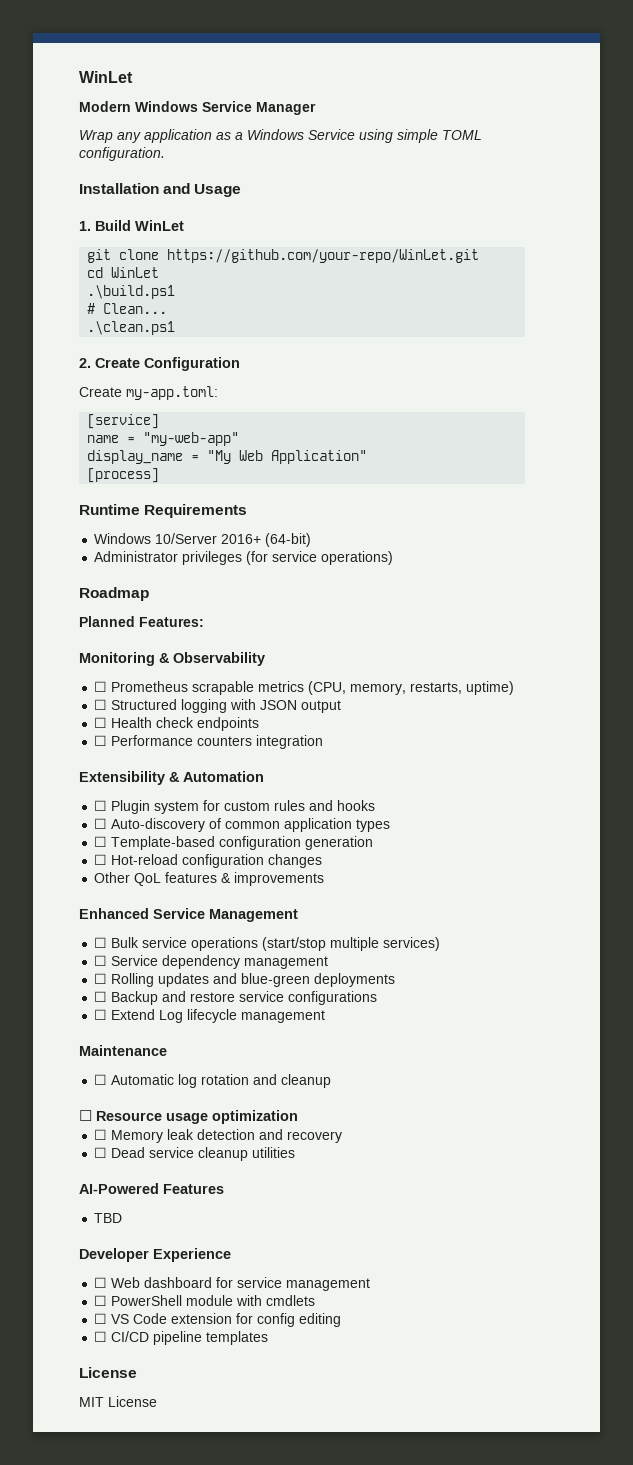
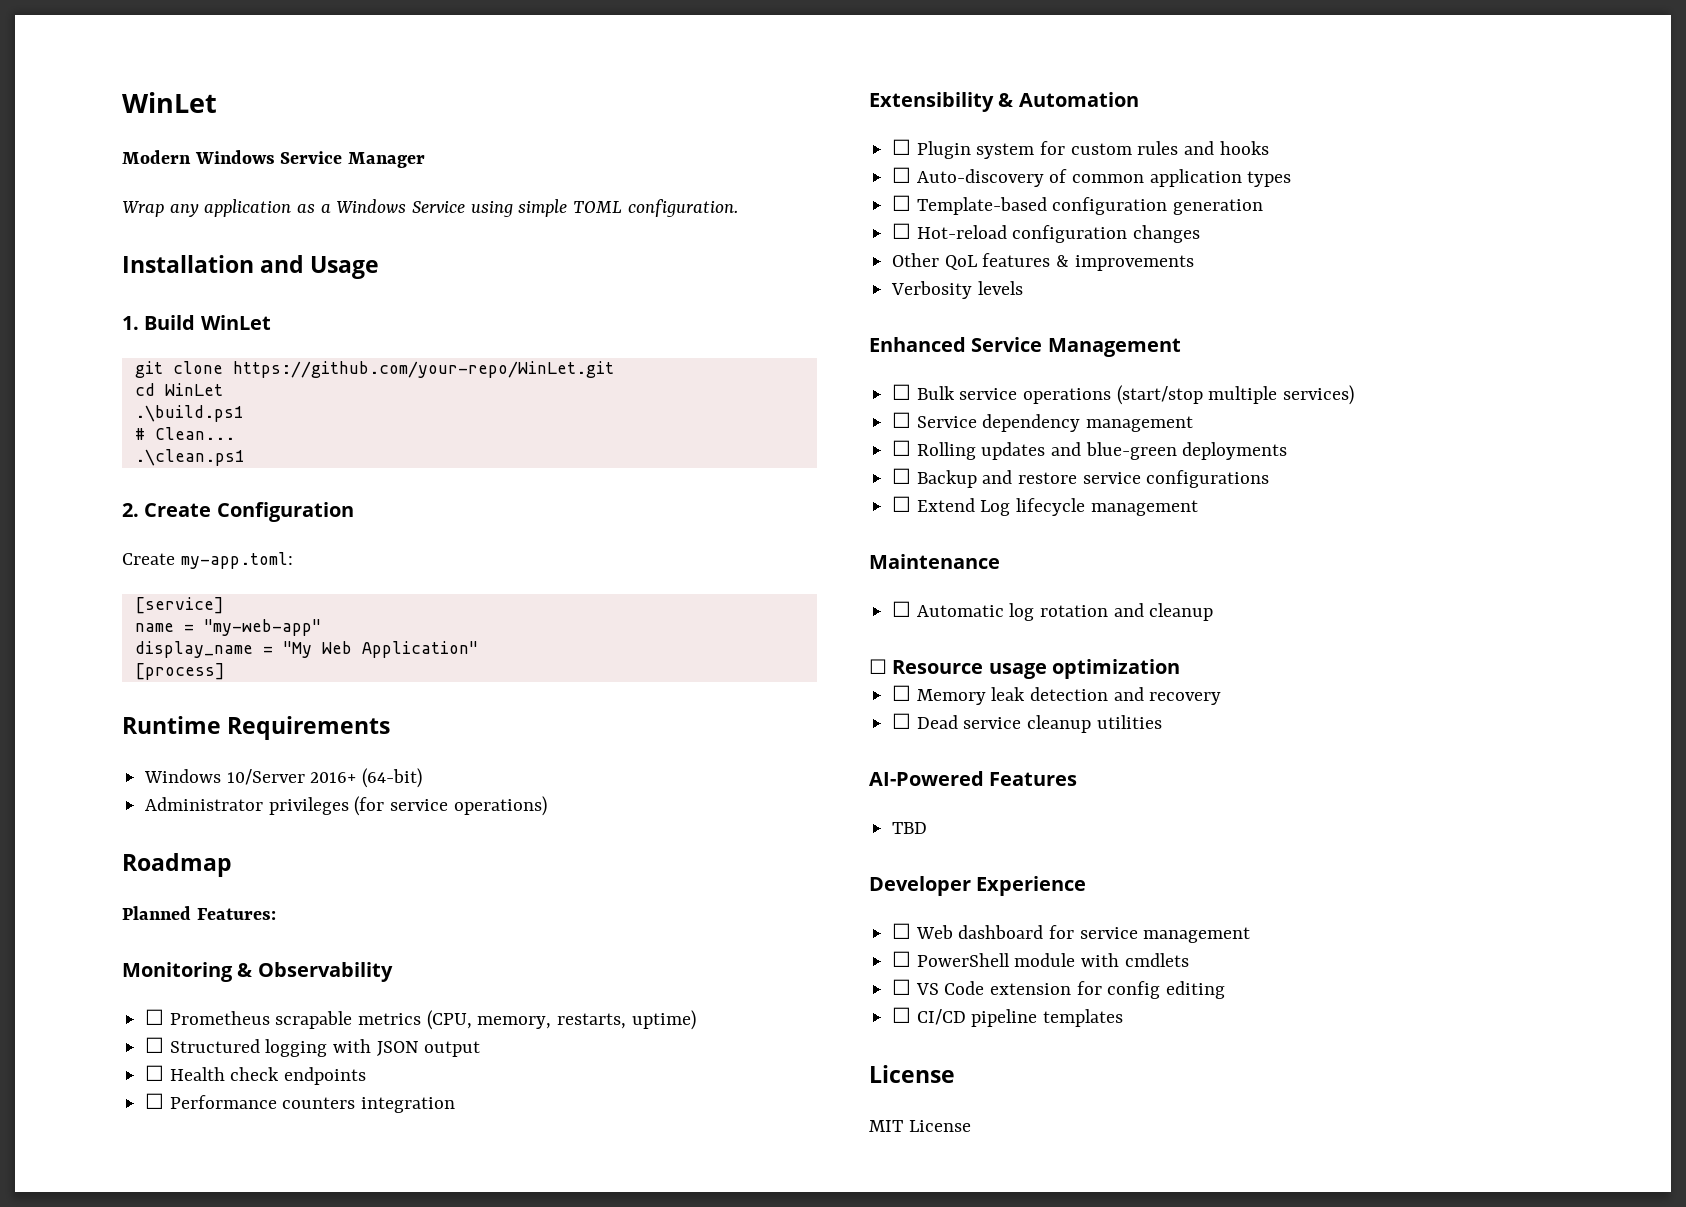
(325, 879) none -> [891,281,1023,299] // Verbosity levels

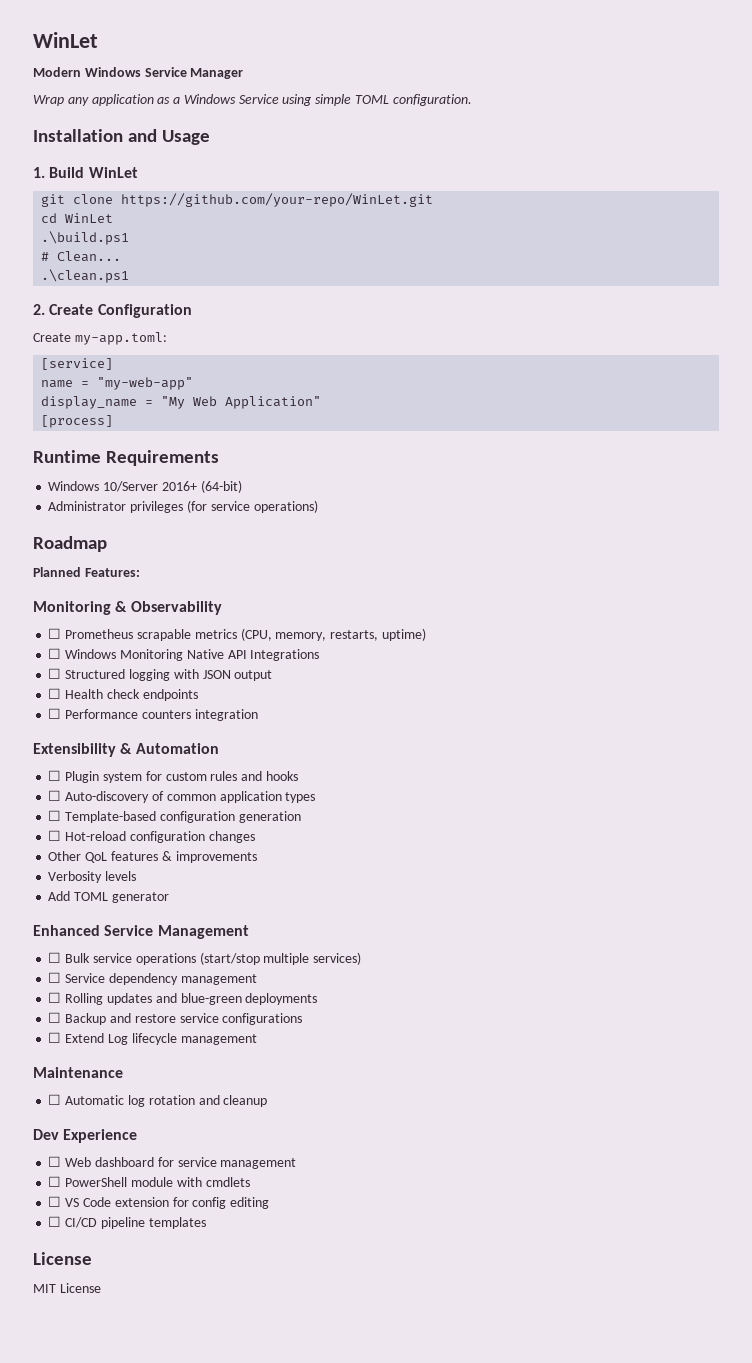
(696, 1020) none -> [48,648,320,661] // ☐ Windows Monitoring Native API Integrations
(1023, 288) none -> [48,891,169,903] // Add TOML generator
[869,659,1180,679] [892,685,1222,705] [892,713,1162,733] [869,771,1078,786] [892,822,928,834] [869,876,971,896] ☐ Resource usage optimization // ☐ Memory leak detection and recovery // ☐ Dead service cleanup utilities // AI-Powered Features // TBD // Developer -> [33,1129,59,1140] Dev

